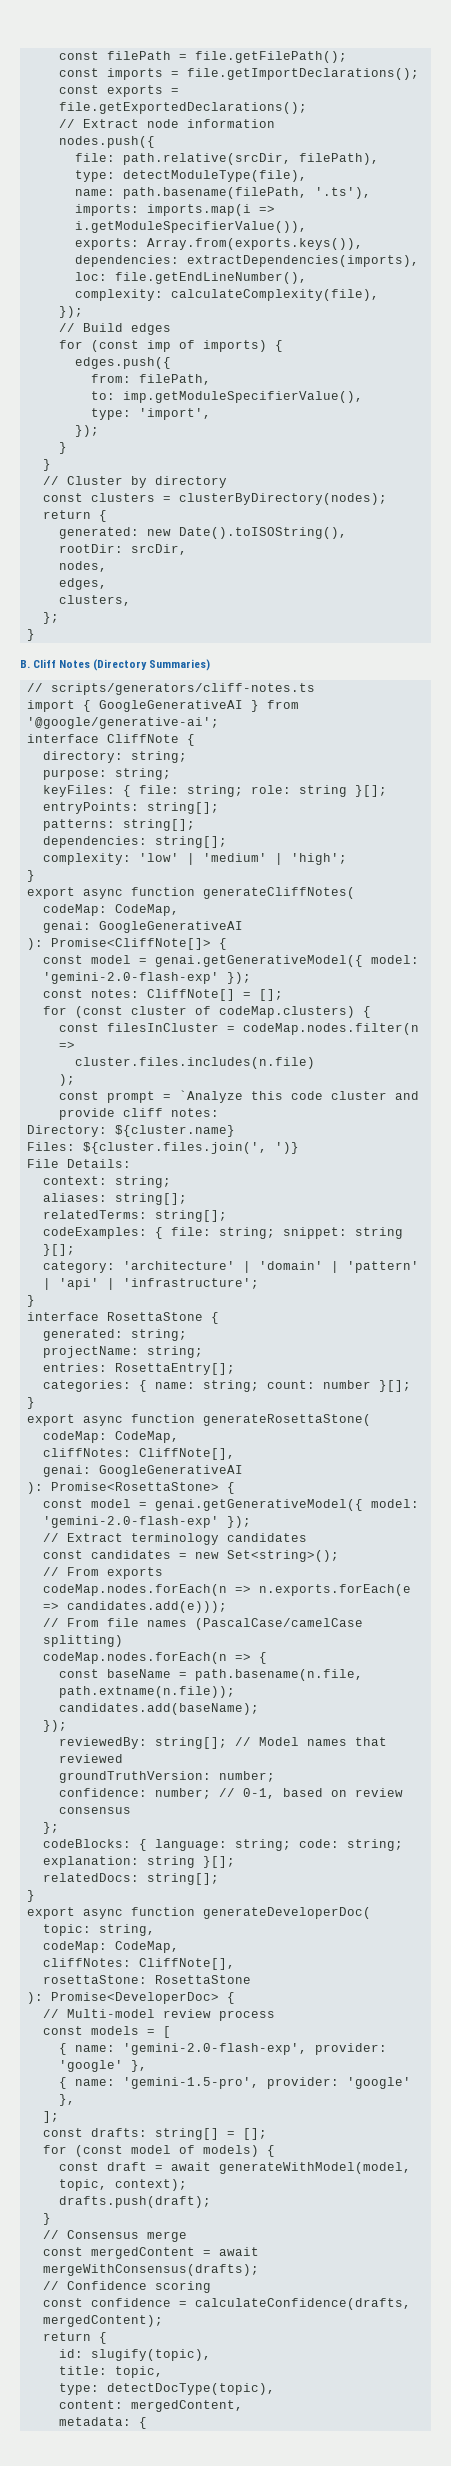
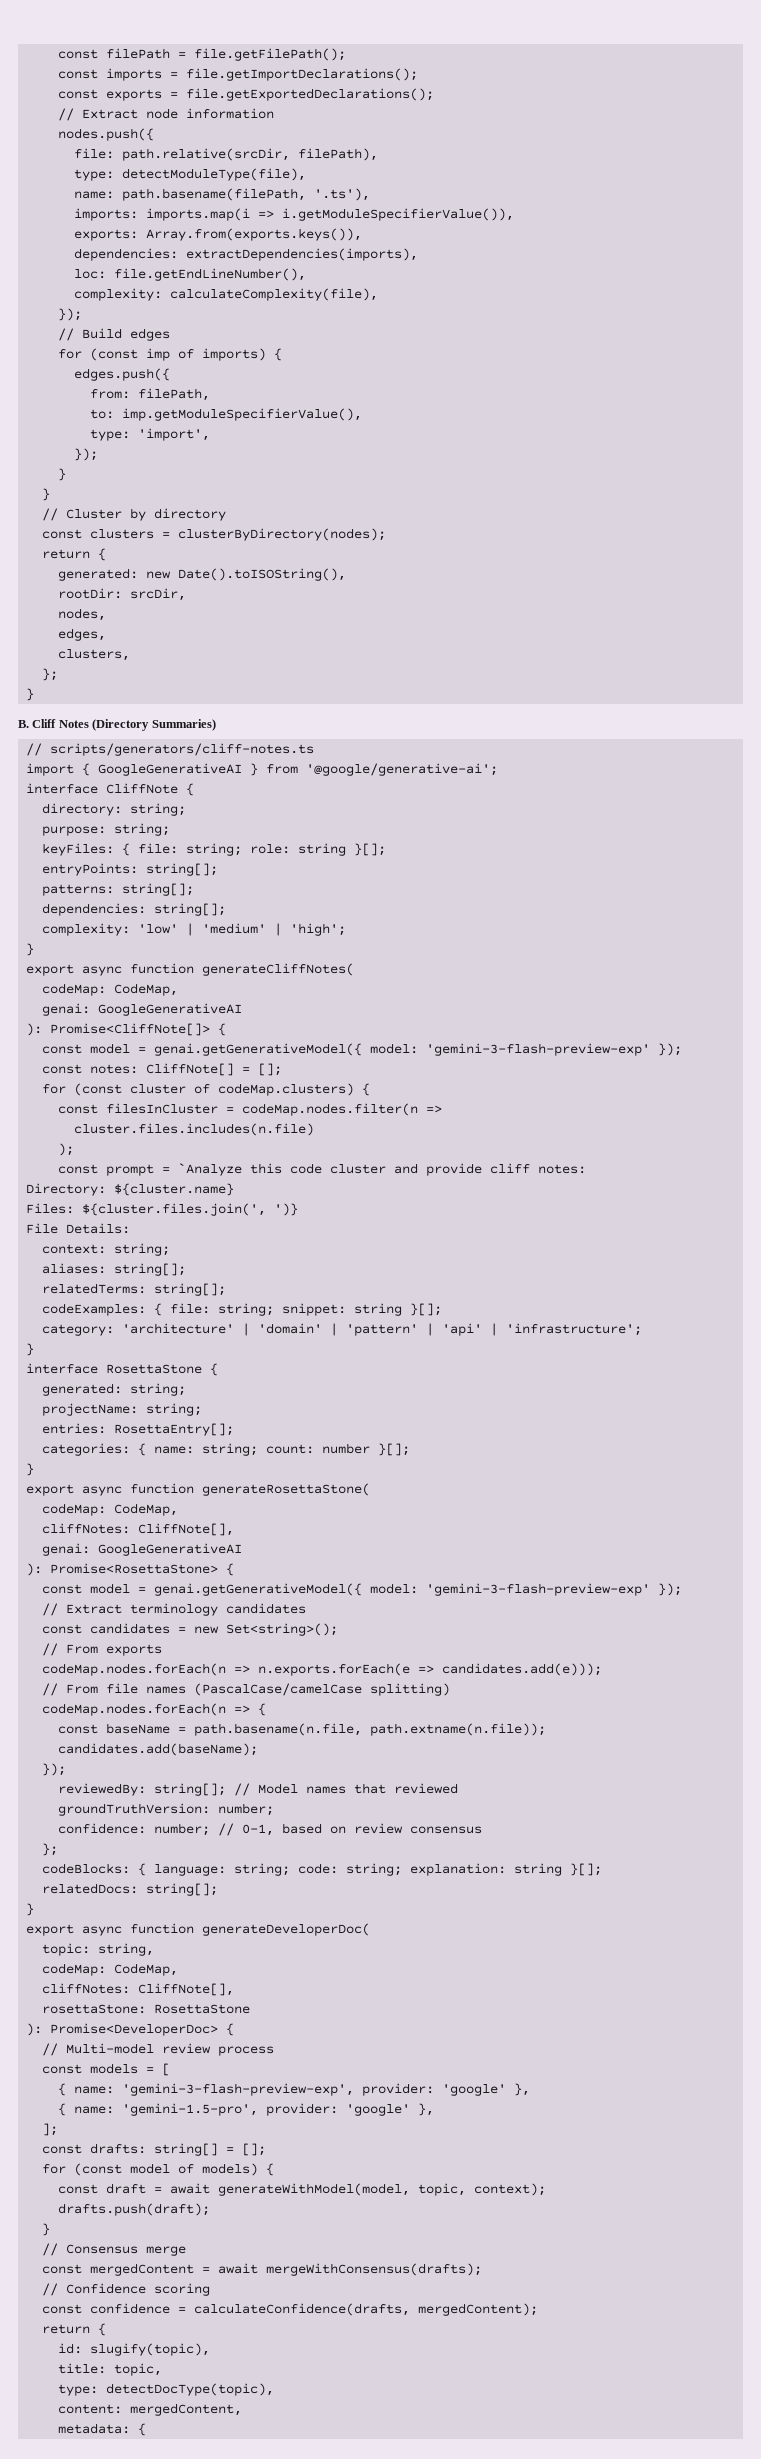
[42,972,219,984] 'gemini-2.0-flash-exp' -> [425,1043,650,1056] 'gemini-3-flash-preview-exp'
[42,1516,219,1528] 'gemini-2.0-flash-exp' -> [425,1583,650,1596] 'gemini-3-flash-preview-exp'
[122,2043,307,2055] 'gemini-2.0-flash-exp', -> [121,2083,354,2096] 'gemini-3-flash-preview-exp',

